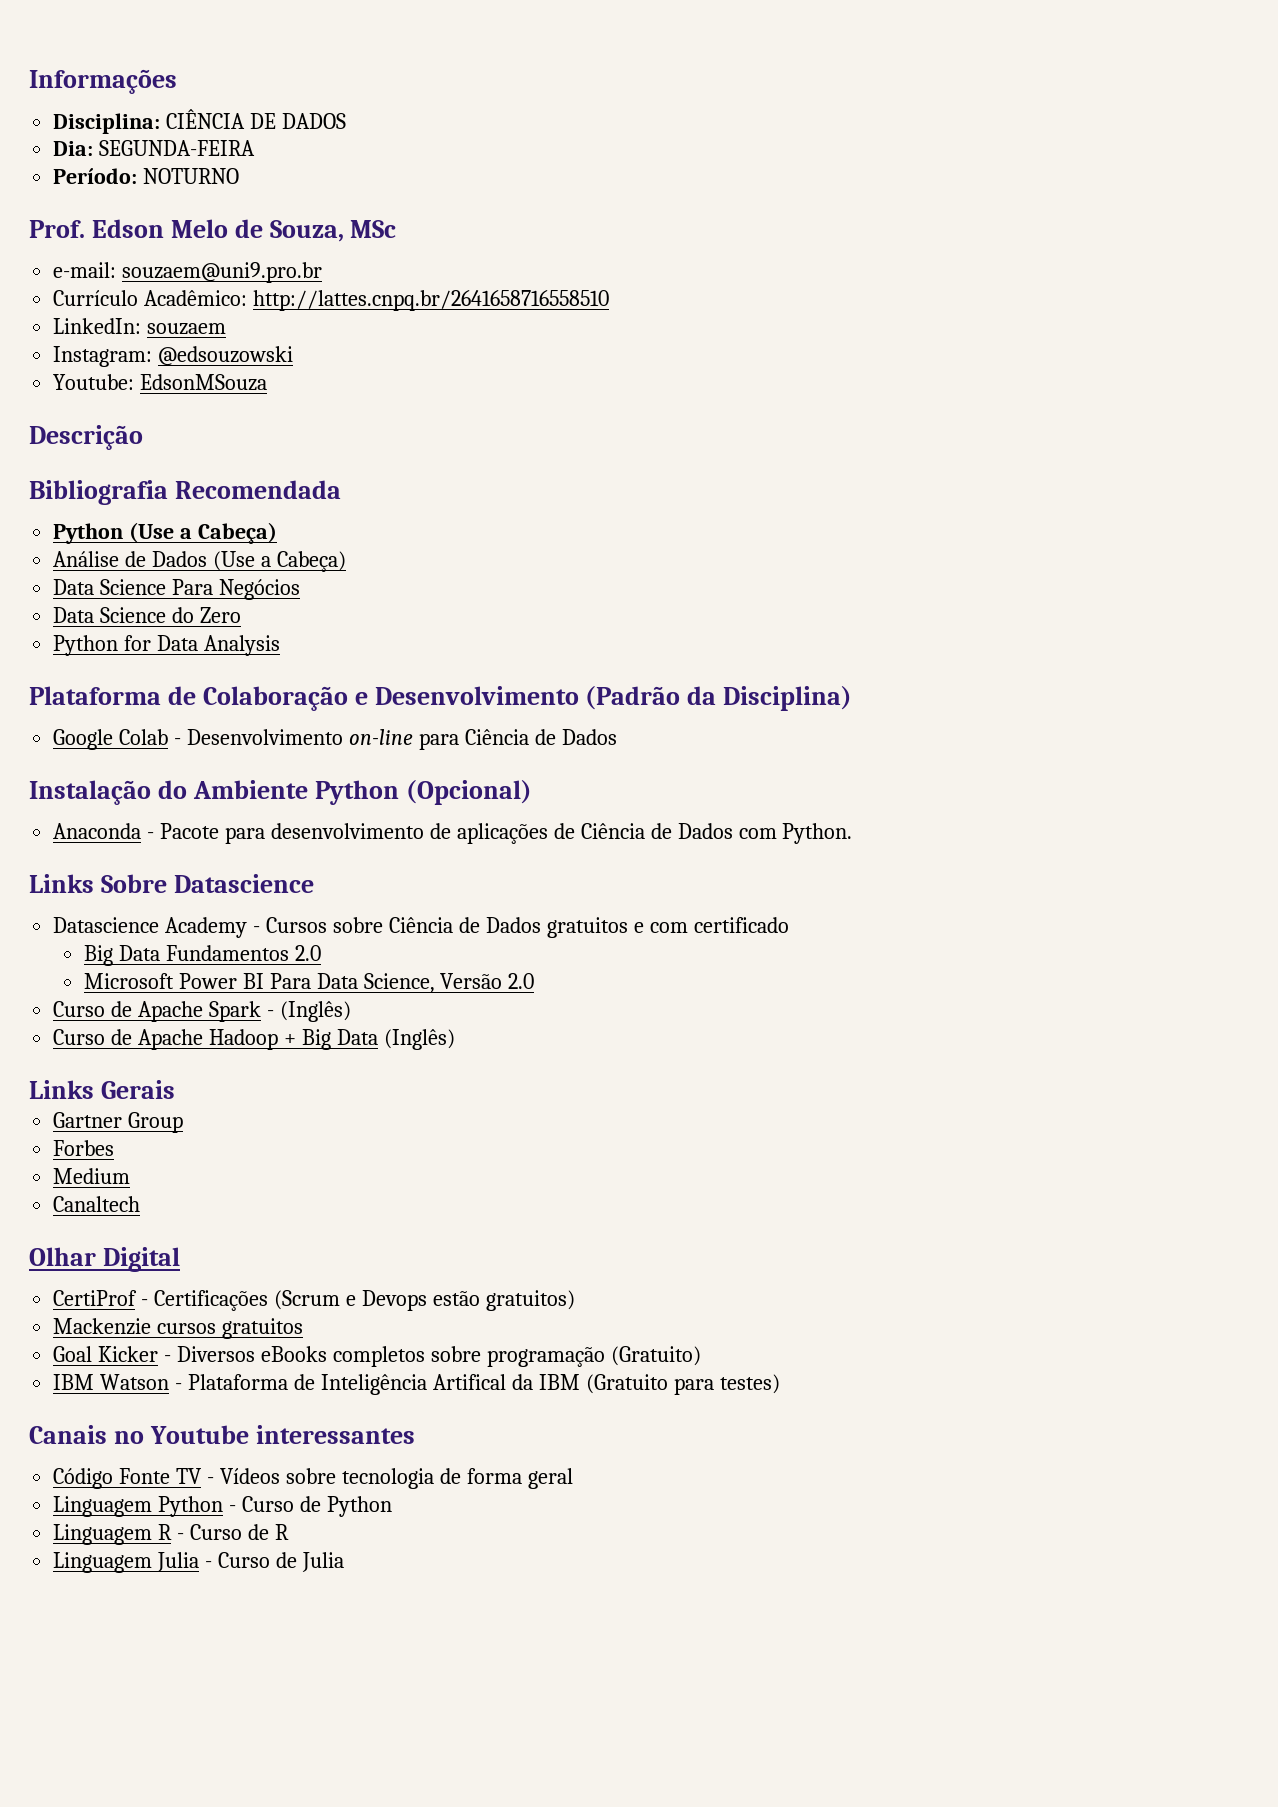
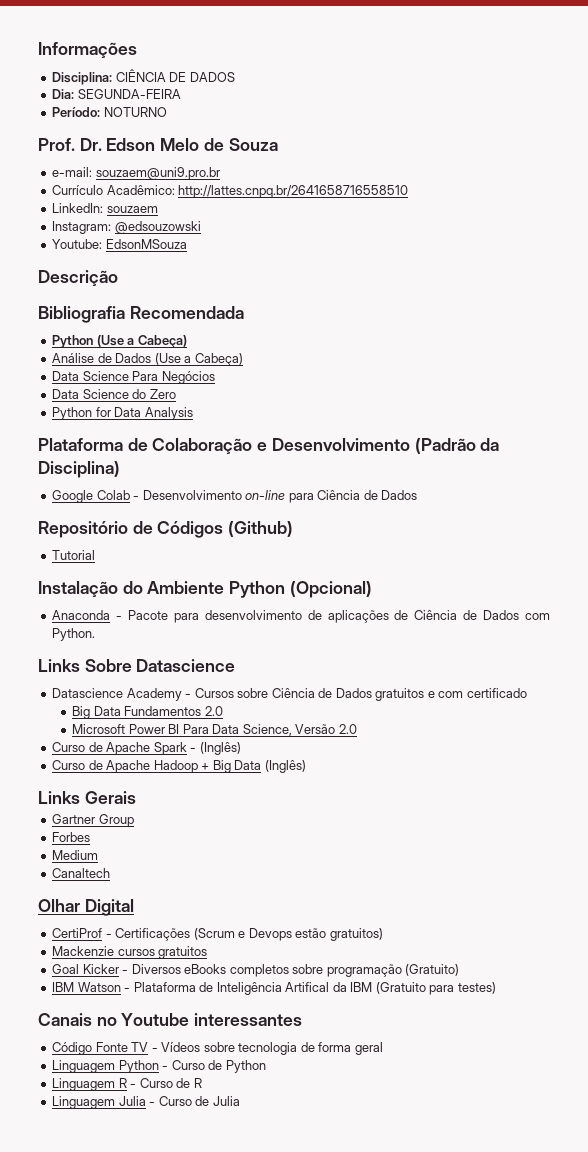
(85, 229) none -> [79,138,102,151] Dr.
[269,220,397,242] Souza, MSc -> [228,138,278,151] Souza
(617, 737) none -> [38,521,294,538] [52,550,96,560] // Repositório de Códigos (Github) // Tutorial

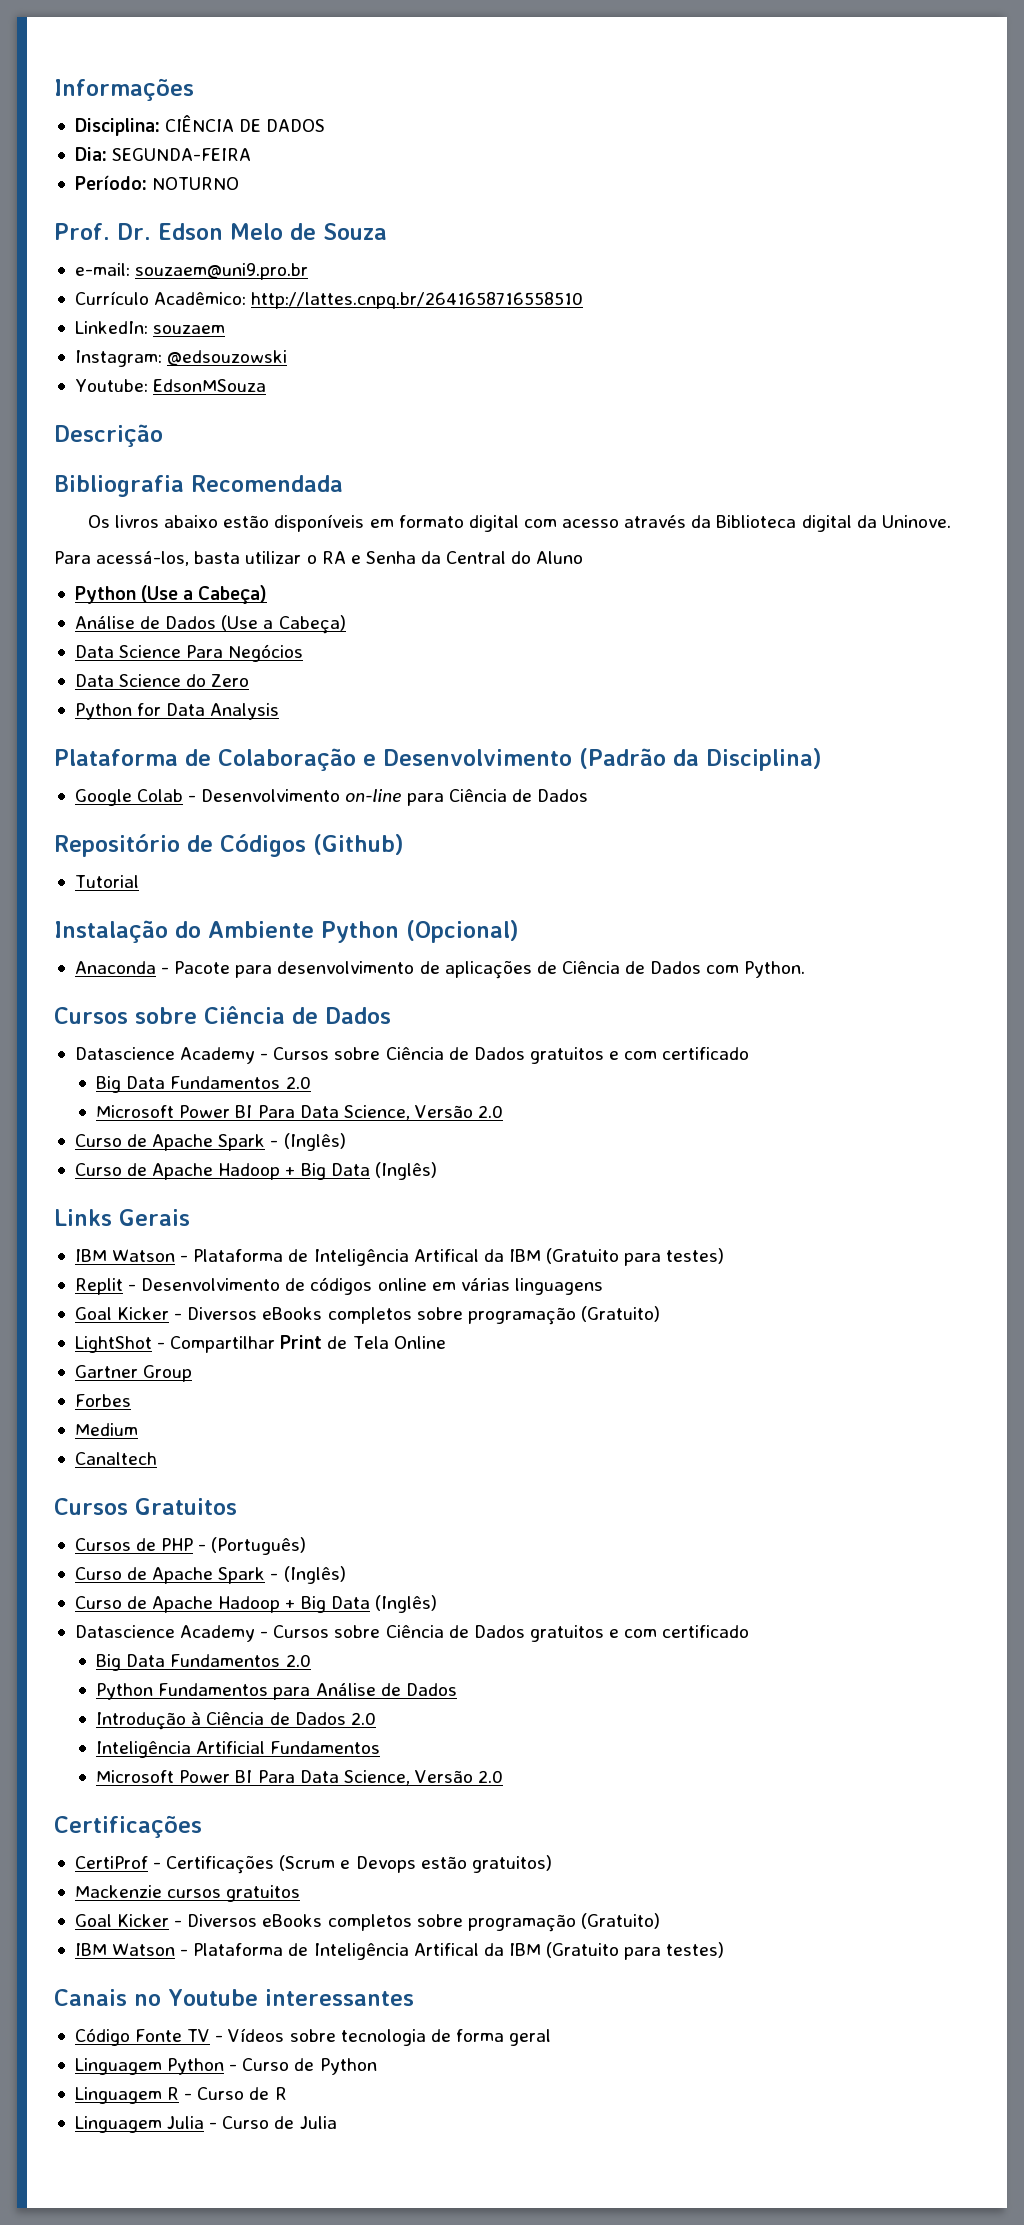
(244, 312) none -> [87,514,951,532] [54,551,584,566] // Os livros abaixo estão disponíveis em formato digital com acesso através da Biblioteca digital da Uninove. // Para acessá-los, basta utilizar o RA e Senha da Central do Aluno
[38,659,236,672] Links Sobre Datascience -> [54,1006,391,1024] Cursos sobre Ciência de Dados
(136, 797) none -> [74,1248,725,1266] [74,1277,603,1295] [74,1306,660,1325] [74,1335,446,1353] // IBM Watson - Plataforma de Inteligência Artifical da IBM (Gratuito para testes) // Replit - Desenvolvimento de códigos online em várias linguagens // Goal Kicker - Diversos eBooks completos sobre programação (Gratuito) // LightShot - Compartilhar Print de Tela Online
[38,899,134,916] Olhar Digital -> [54,1498,237,1515] [74,1537,307,1555] [74,1566,346,1584] [74,1595,437,1613] [74,1625,750,1642] [96,1654,311,1671] [96,1683,457,1700] [96,1711,376,1730] [96,1741,381,1758] [96,1770,504,1785] [54,1815,202,1838] Cursos Gratuitos // Cursos de PHP - (Português) // Curso de Apache Spark - (Inglês) // Curso de Apache Hadoop + Big Data (Inglês) // Datascience Academy - Cursos sobre Ciência de Dados gratuitos e com certificado // Big Data Fundamentos 2.0 // Python Fundamentos para Análise de Dados // Introdução à Ciência de Dados 2.0 // Inteligência Artificial Fundamentos // Microsoft Power BI Para Data Science, Versão 2.0 // Certificações

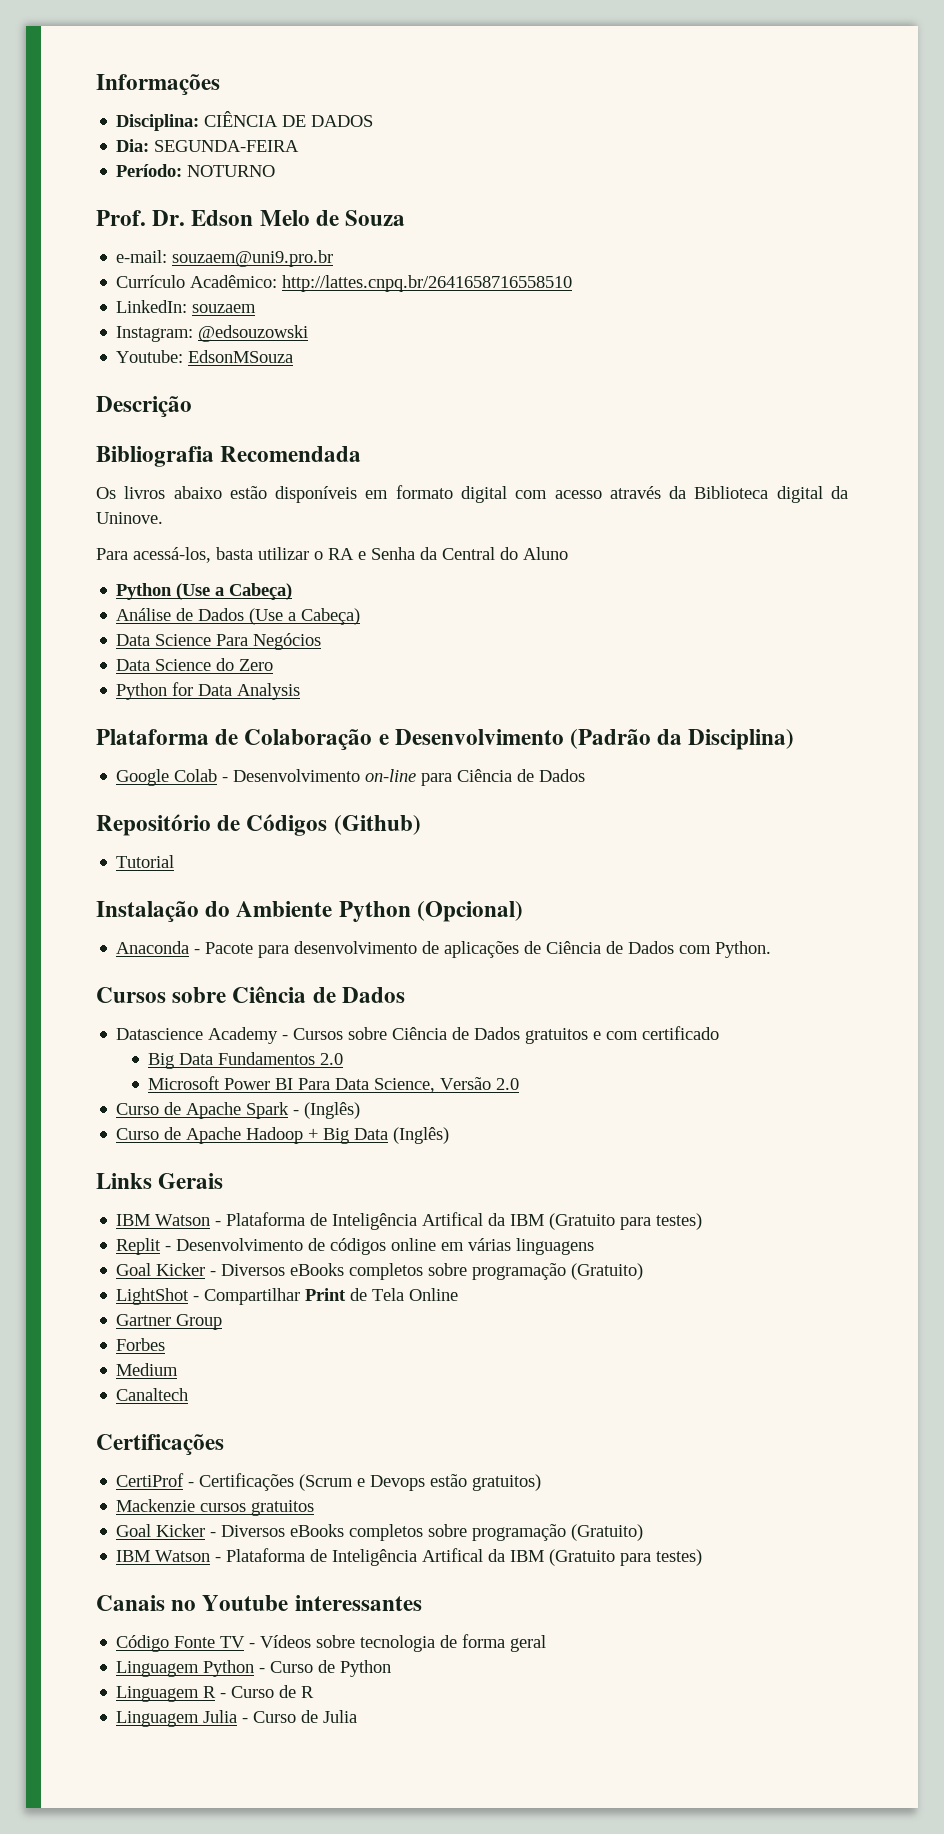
[54,1498,237,1515] [74,1537,307,1555] [74,1566,346,1584] [74,1595,437,1613] [74,1625,750,1642] [96,1654,311,1671] [96,1683,457,1700] [96,1711,376,1730] [96,1741,381,1758] [96,1770,504,1785] // Cursos Gratuitos // Cursos de PHP - (Português) // Curso de Apache Spark - (Inglês) // Curso de Apache Hadoop + Big Data (Inglês) // Datascience Academy - Cursos sobre Ciência de Dados gratuitos e com certificado // Big Data Fundamentos 2.0 // Python Fundamentos para Análise de Dados // Introdução à Ciência de Dados 2.0 // Inteligência Artificial Fundamentos // Microsoft Power BI Para Data Science, Versão 2.0 -> (189, 1394) none

